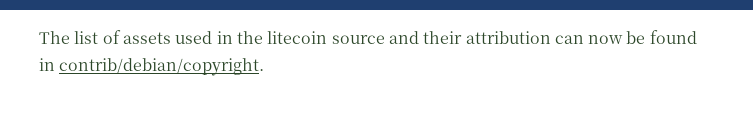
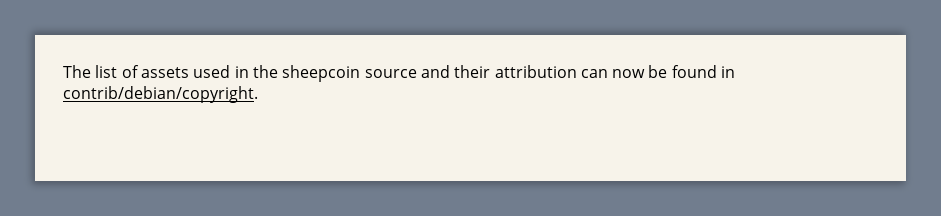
[267,31,328,44] litecoin -> [282,65,361,82] sheepcoin

